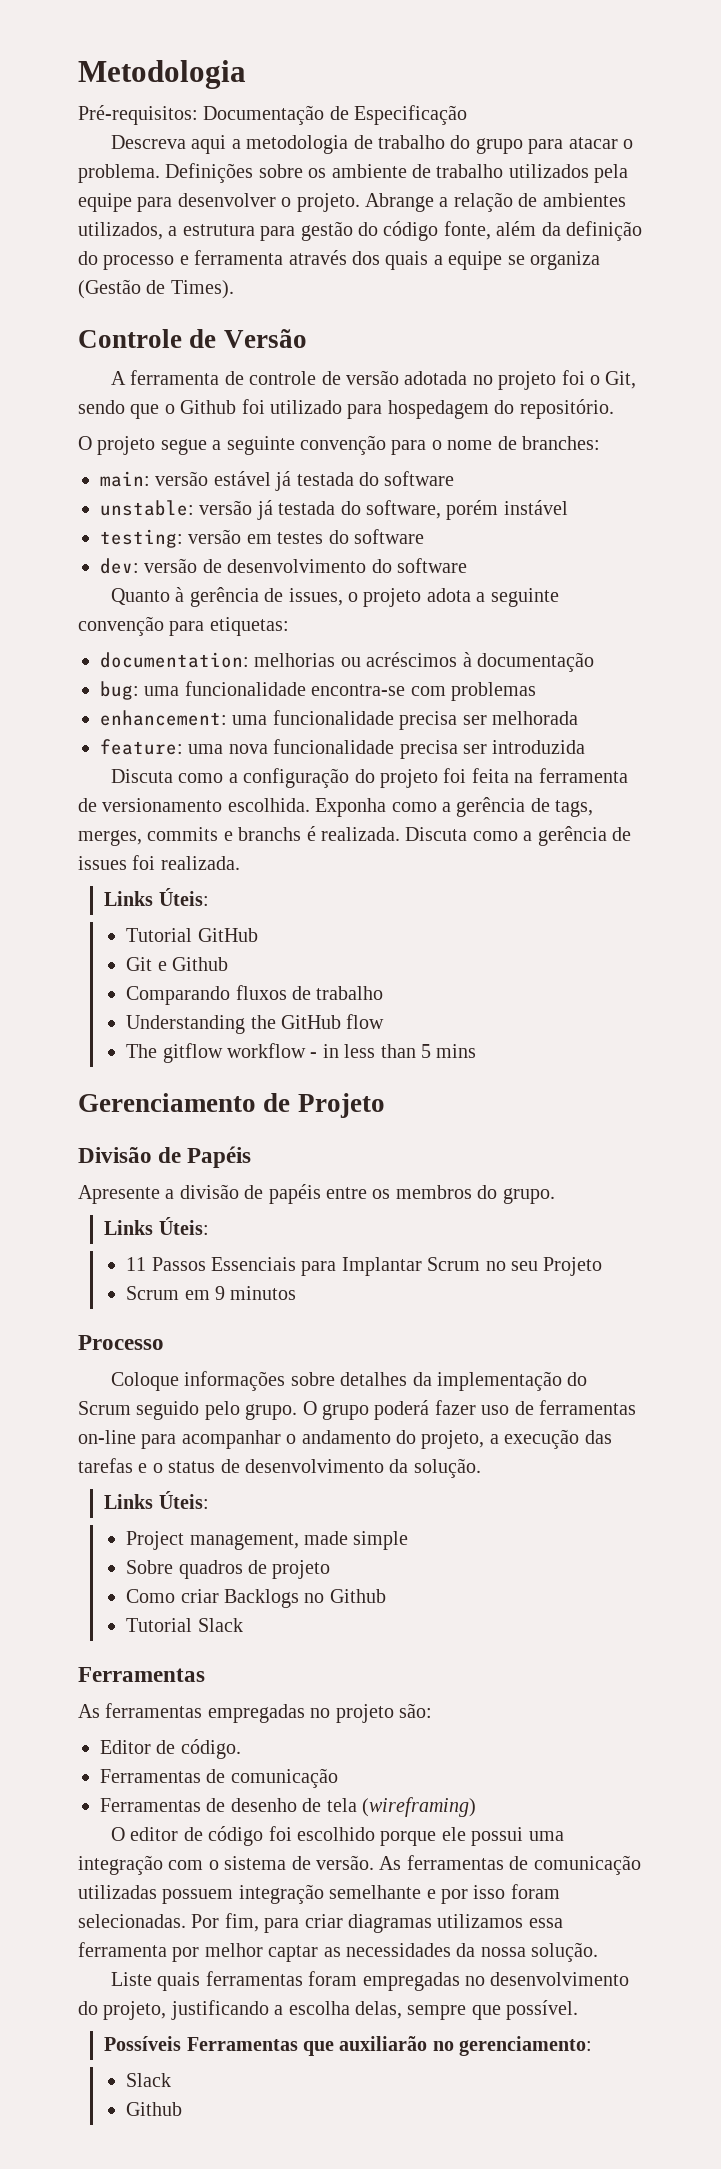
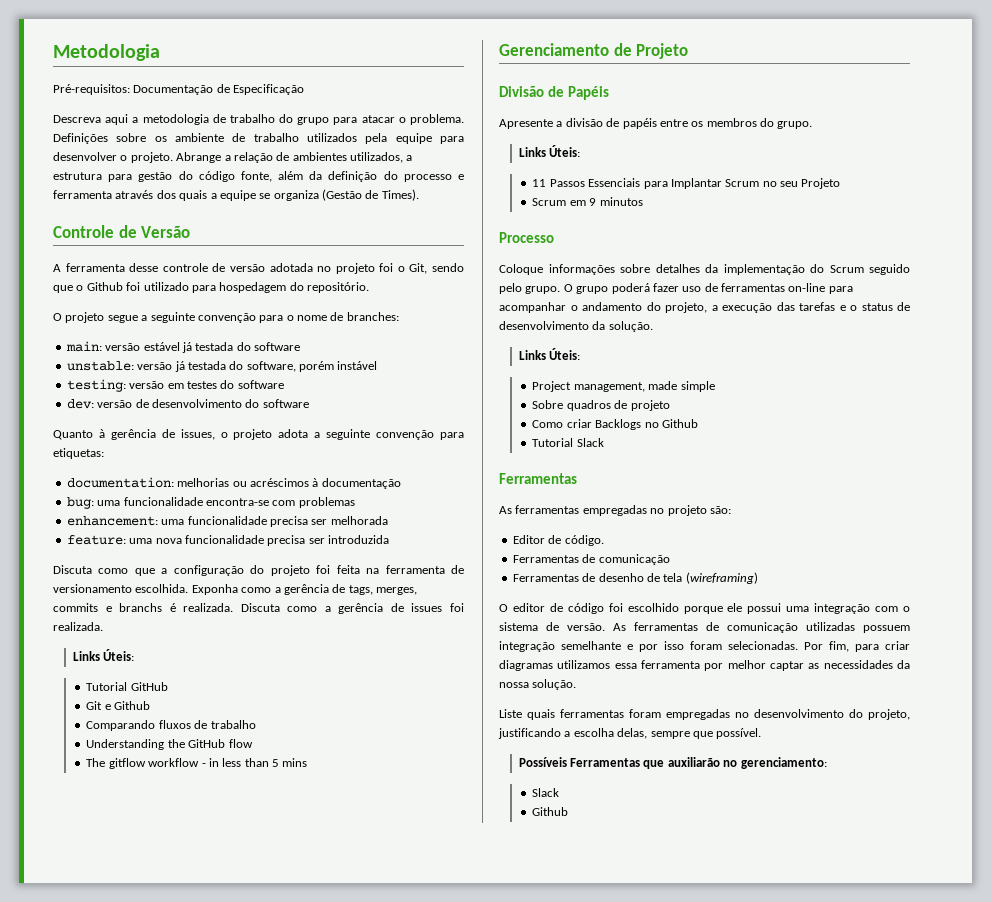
[224,371,244,385] de -> [129,263,159,272] desse
(224, 778) none -> [134,568,155,576] que

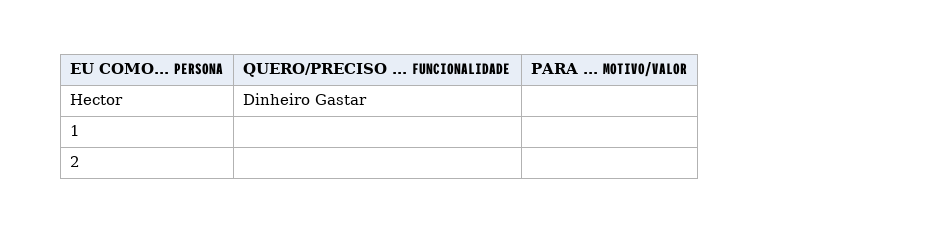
[53,44,160,61] [53,84,305,95] [53,114,465,125] [53,133,464,144] [53,152,413,163] [53,171,465,182] [53,189,419,201] [53,225,191,238] [53,263,464,274] [53,282,369,293] [53,312,399,323] [65,341,300,353] [66,361,378,372] [66,379,284,392] [66,399,309,409] [53,429,465,440] [53,448,104,459] [66,477,401,489] [66,497,355,509] [66,516,388,527] [66,535,389,546] [53,565,464,576] [53,584,417,595] [53,603,465,614] [53,622,103,631] [72,649,135,661] [86,682,168,691] [86,701,151,710] [86,720,256,731] [86,739,253,750] [86,758,308,769] [499,43,689,59] [499,86,609,100] [499,118,813,129] [518,145,581,157] [532,178,841,189] [532,197,643,206] [499,232,554,243] [499,264,910,275] [499,283,853,294] [499,302,910,313] [499,321,653,332] [518,348,581,360] [532,381,715,392] [532,400,670,411] [532,419,698,430] [532,438,604,447] [499,473,577,484] [499,505,731,516] [512,535,604,546] [512,554,670,565] [512,572,758,584] [499,603,910,614] [499,622,910,633] [499,641,910,652] [499,660,910,671] [499,679,577,690] [499,709,910,720] [498,728,762,739] [518,757,827,769] [532,788,560,797] [532,807,569,816] Metodologia // Pré-requisitos: Documentação de Especificação // Descreva aqui a metodologia de trabalho do grupo para atacar o problema. Definições sobre os ambiente de trabalho utilizados pela equipe para desenvolver o projeto. Abrange a relação de ambientes utilizados, a estrutura para gestão do código fonte, além da definição do processo e ferramenta através dos quais a equipe se organiza (Gestão de Times). // Controle de Versão // A ferramenta desse controle de versão adotada no projeto foi o Git, sendo que o Github foi utilizado para hospedagem do repositório. // O projeto segue a seguinte convenção para o nome de branches: // main: versão estável já testada do software // unstable: versão já testada do software, porém instável // testing: versão em testes do software // dev: versão de desenvolvimento do software // Quanto à gerência de issues, o projeto adota a seguinte convenção para etiquetas: // documentation: melhorias ou acréscimos à documentação // bug: uma funcionalidade encontra-se com problemas // enhancement: uma funcionalidade precisa ser melhorada // feature: uma nova funcionalidade precisa ser introduzida // Discuta como que a configuração do projeto foi feita na ferramenta de versionamento escolhida. Exponha como a gerência de tags, merges, commits e branchs é realizada. Discuta como a gerência de issues foi realizada. // Links Úteis: // Tutorial GitHub // Git e Github // Comparando fluxos de trabalho // Understanding the GitHub flow // The gitflow workflow - in less than 5 mins // Gerenciamento de Projeto // Divisão de Papéis // Apresente a divisão de papéis entre os membros do grupo. // Links Úteis: // 11 Passos Essenciais para Implantar Scrum no seu Projeto // Scrum em 9 minutos // Processo // Coloque informações sobre detalhes da implementação do Scrum seguido pelo grupo. O grupo poderá fazer uso de ferramentas on-line para acompanhar o andamento do projeto, a execução das tarefas e o status de desenvolvimento da solução. // Links Úteis: // Project management, made simple // Sobre quadros de projeto // Como criar Backlogs no Github // Tutorial Slack // Ferramentas // As ferramentas empregadas no projeto são: // Editor de código. // Ferramentas de comunicação // Ferramentas de desenho de tela (wireframing) // O editor de código foi escolhido porque ele possui uma integração com o sistema de versão. As ferramentas de comunicação utilizadas possuem integração semelhante e por isso foram selecionadas. Por fim, para criar diagramas utilizamos essa ferramenta por melhor captar as necessidades da nossa solução. // Liste quais ferramentas foram empregadas no desenvolvimento do projeto, justificando a escolha delas, sempre que possível. // Possíveis Ferramentas que auxiliarão no gerenciamento: // Slack // Github -> [69,63,223,75] [242,63,510,77] [530,62,687,77] [69,94,123,105] [242,93,367,105] [69,125,80,136] [69,156,80,167] EU COMO... PERSONA | QUERO/PRECISO ... FUNCIONALIDADE | PARA ... MOTIVO/VALOR // Hector | Dinheiro Gastar | // 1 | | // 2 | |

